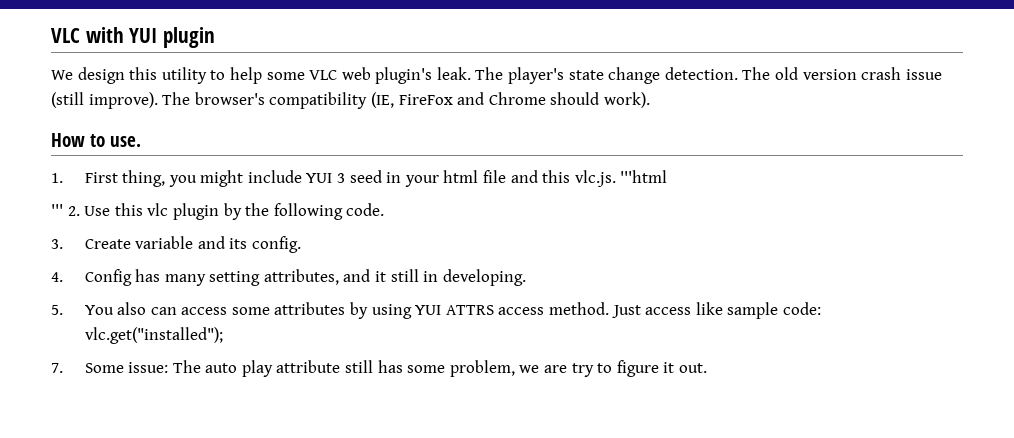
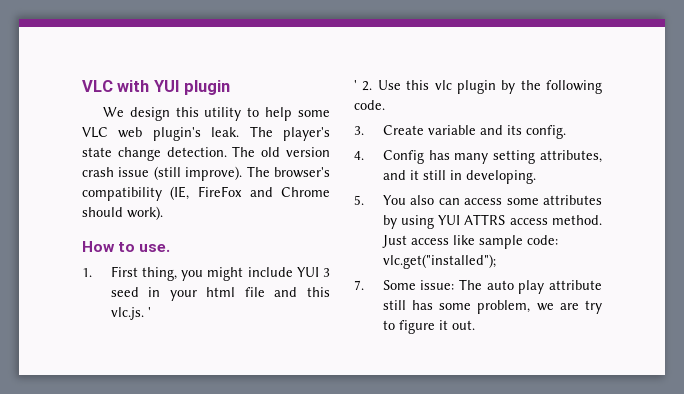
[620,170,668,183] [51,204,63,216] '''html // ''' -> [147,307,151,317] [354,80,357,90] ' // '

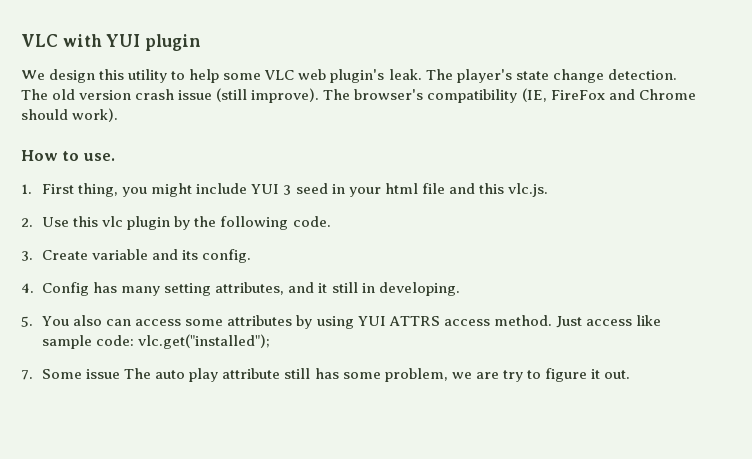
[147,307,151,317] [354,80,357,90] ' // ' -> (548, 190) //
[420,280,455,290] issue: -> [86,369,121,379] issue

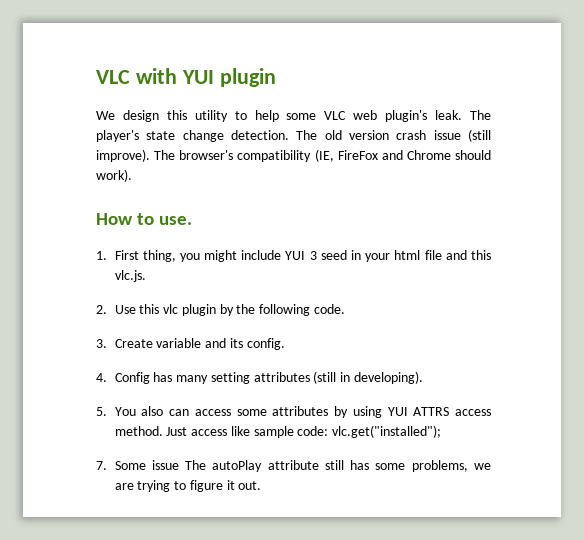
[215,282,460,296] attributes, and it still in developing. -> [253,371,423,384] attributes (still in developing).
[155,368,219,382] auto play -> [212,460,263,472] autoPlay
[384,368,448,382] problem, -> [411,460,468,472] problems,
[502,370,523,382] try -> [137,480,171,492] trying

